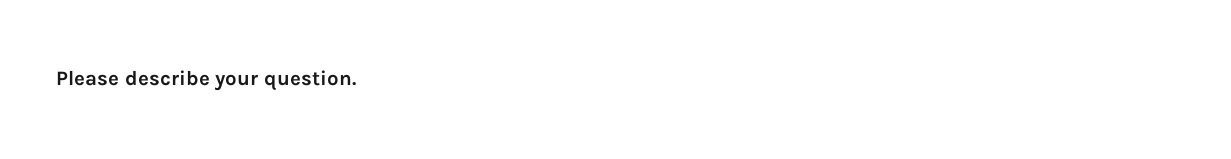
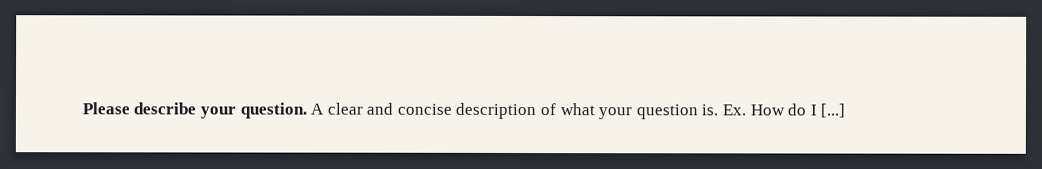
(356, 80) none -> [310,102,846,120] A clear and concise description of what your question is. Ex. How do I [...]

